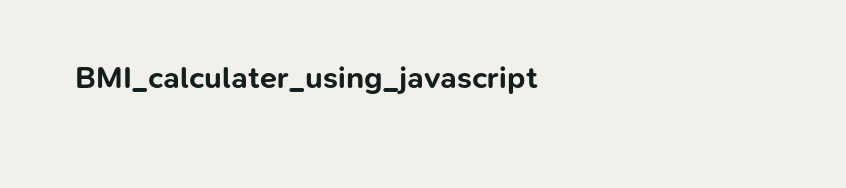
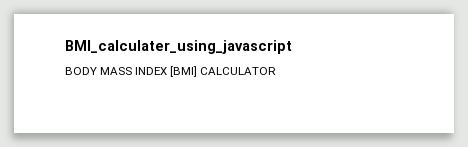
(538, 80) none -> [65,66,277,77] // BODY MASS INDEX [BMI] CALCULATOR

